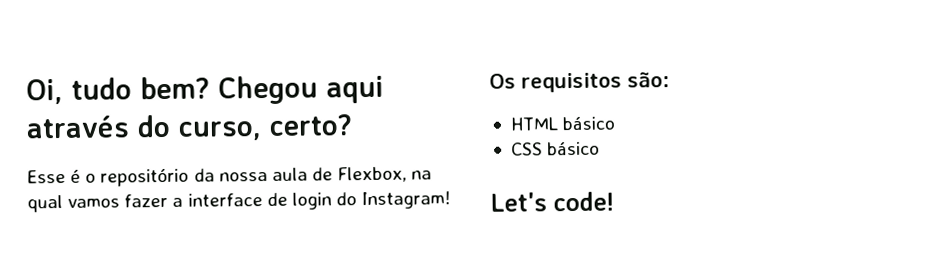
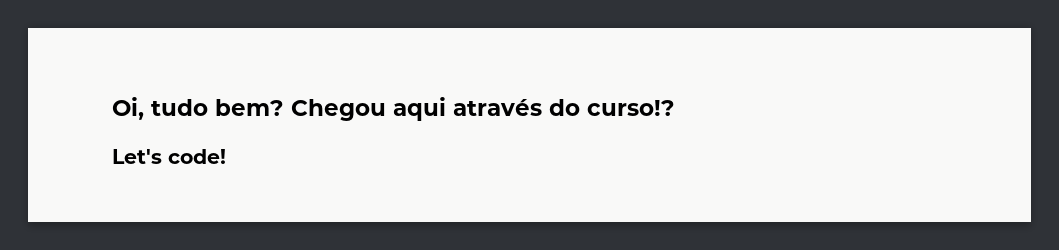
[178,114,352,141] [27,166,433,187] [27,191,452,213] [489,71,670,93] [509,116,616,131] [510,141,601,156] curso, certo? // Esse é o repositório da nossa aula de Flexbox, na qual vamos fazer a interface de login do Instagram! // Os requisitos são: // HTML básico // CSS básico -> [587,100,675,116] curso!?

